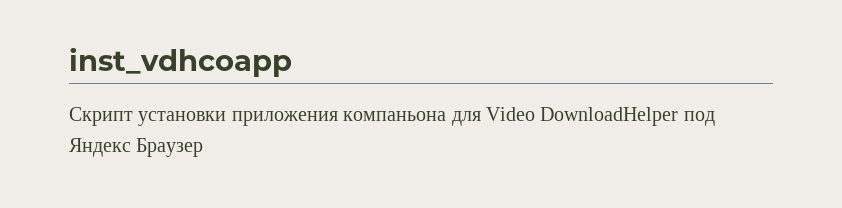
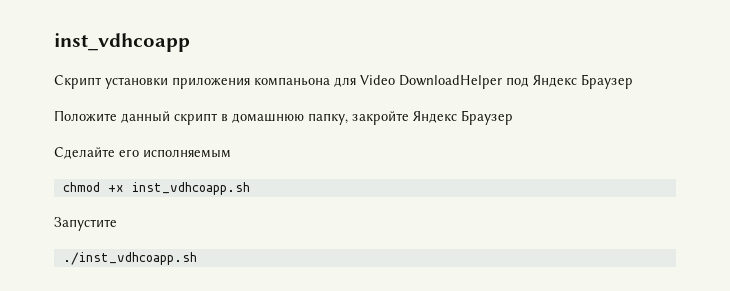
(204, 147) none -> [54,110,513,125] [54,147,231,159] [62,182,250,195] [54,217,117,231] [62,252,197,265] // Положите данный скрипт в домашнюю папку, закройте Яндекс Браузер // Сделайте его исполняемым // chmod +x inst_vdhcoapp.sh // Запустите // ./inst_vdhcoapp.sh

